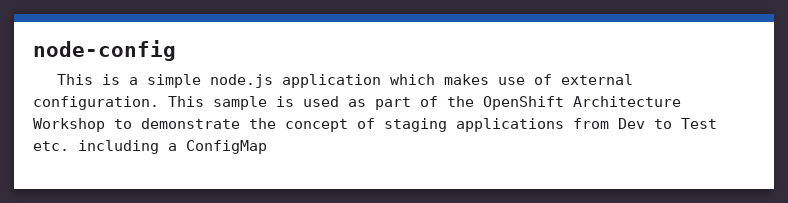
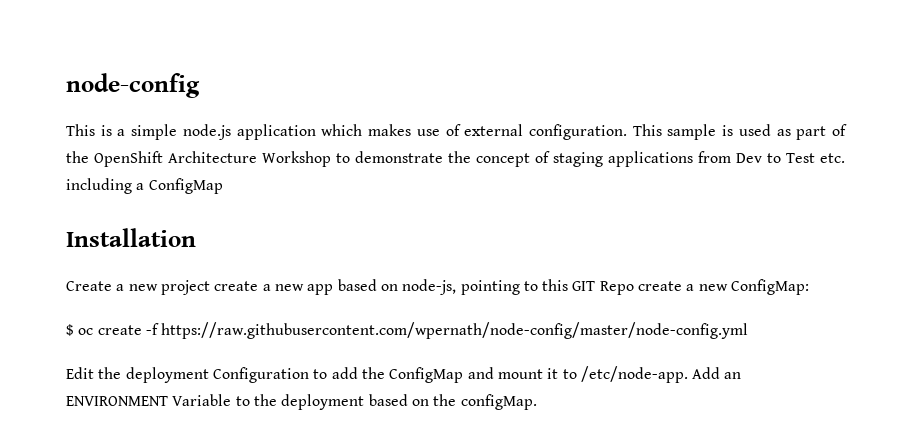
(267, 147) none -> [66,228,196,247] [66,279,810,295] [66,322,749,339] [66,366,742,383] [66,394,537,410] // Installation // Create a new project create a new app based on node-js, pointing to this GIT Repo create a new ConfigMap: // $ oc create -f https://raw.githubusercontent.com/wpernath/node-config/master/node-config.yml // Edit the deployment Configuration to add the ConfigMap and mount it to /etc/node-app. Add an ENVIRONMENT Variable to the deployment based on the configMap.

